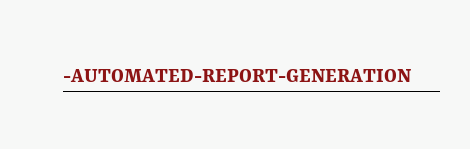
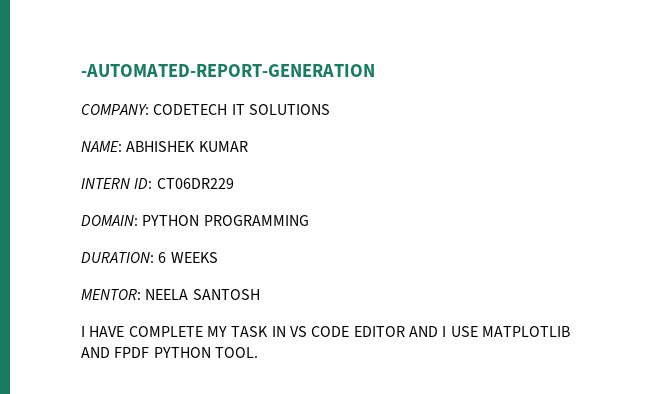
(411, 75) none -> [81,104,330,115] [81,141,248,152] [81,178,234,189] [81,215,309,226] [81,252,218,263] [81,289,260,300] [81,326,570,337] [81,347,258,358] // COMPANY: CODETECH IT SOLUTIONS // NAME: ABHISHEK KUMAR // INTERN ID: CT06DR229 // DOMAIN: PYTHON PROGRAMMING // DURATION: 6 WEEKS // MENTOR: NEELA SANTOSH // I HAVE COMPLETE MY TASK IN VS CODE EDITOR AND I USE MATPLOTLIB AND FPDF PYTHON TOOL.

